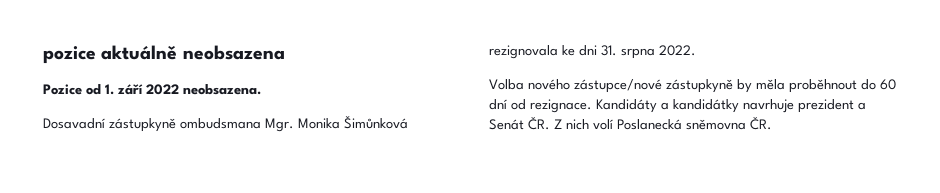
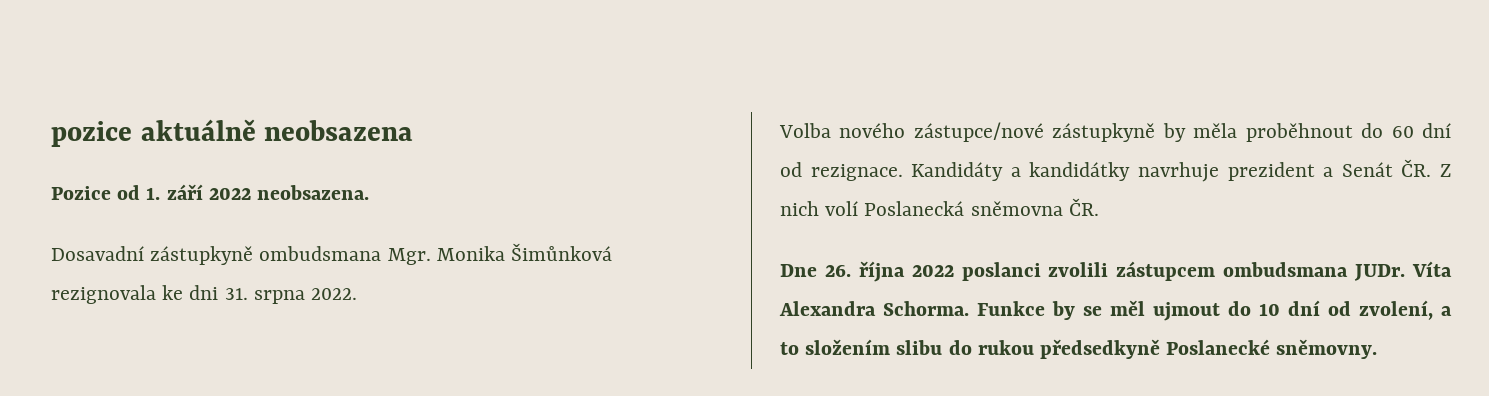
(772, 123) none -> [780,261,1452,282] [779,300,1452,321] [780,339,1378,359] // Dne 26. října 2022 poslanci zvolili zástupcem ombudsmana JUDr. Víta Alexandra Schorma. Funkce by se měl ujmout do 10 dní od zvolení, a to složením slibu do rukou předsedkyně Poslanecké sněmovny.

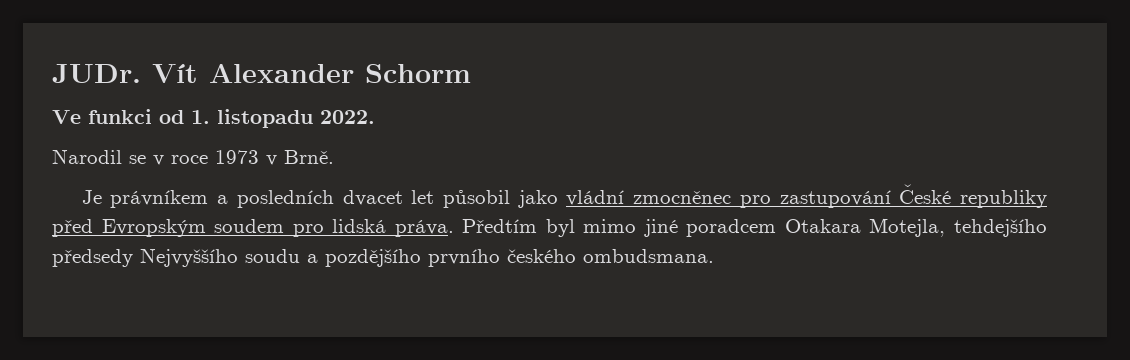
[51,119,414,147] [51,184,370,200] [51,243,613,265] [51,285,358,304] [779,122,1451,142] [780,159,1451,182] [780,198,1099,216] [780,261,1452,282] [779,300,1452,321] [780,339,1378,359] pozice aktuálně neobsazena // Pozice od 1. září 2022 neobsazena. // Dosavadní zástupkyně ombudsmana Mgr. Monika Šimůnková rezignovala ke dni 31. srpna 2022. // Volba nového zástupce/nové zástupkyně by měla proběhnout do 60 dní od rezignace. Kandidáty a kandidátky navrhuje prezident a Senát ČR. Z nich volí Poslanecká sněmovna ČR. // Dne 26. října 2022 poslanci zvolili zástupcem ombudsmana JUDr. Víta Alexandra Schorma. Funkce by se měl ujmout do 10 dní od zvolení, a to složením slibu do rukou předsedkyně Poslanecké sněmovny. -> [52,64,471,83] [52,109,375,128] [52,149,334,166] [81,184,1047,208] [52,218,1047,237] [52,248,714,267] JUDr. Vít Alexander Schorm // Ve funkci od 1. listopadu 2022. // Narodil se v roce 1973 v Brně. // Je právníkem a posledních dvacet let působil jako vládní zmocněnec pro zastupování České republiky před Evropským soudem pro lidská práva. Předtím byl mimo jiné poradcem Otakara Motejla, tehdejšího předsedy Nejvyššího soudu a pozdějšího prvního českého ombudsmana.

